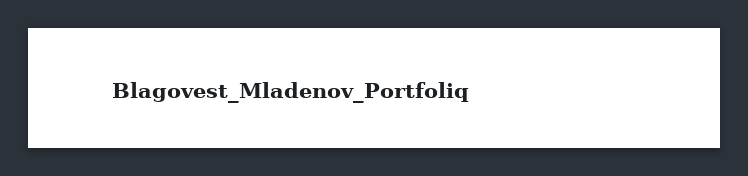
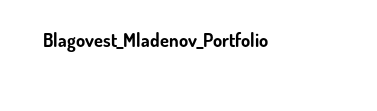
[112,82,469,103] Blagovest_Mladenov_Portfoliq -> [43,32,268,52] Blagovest_Mladenov_Portfolio

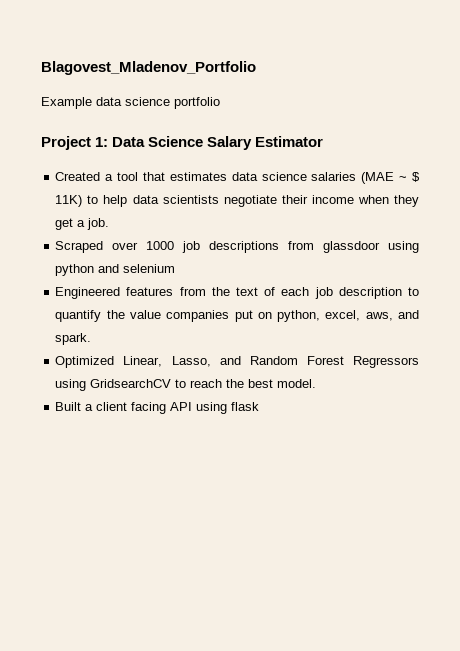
(268, 42) none -> [41,97,220,109] [41,136,324,150] [55,172,420,184] [55,195,419,207] [55,218,110,230] [55,241,419,253] [55,264,176,276] [55,287,419,299] [55,310,420,322] [55,333,92,345] [55,356,419,368] [55,379,317,391] [55,402,260,414] // Example data science portfolio // Project 1: Data Science Salary Estimator // Created a tool that estimates data science salaries (MAE ~ $ 11K) to help data scientists negotiate their income when they get a job. // Scraped over 1000 job descriptions from glassdoor using python and selenium // Engineered features from the text of each job description to quantify the value companies put on python, excel, aws, and spark. // Optimized Linear, Lasso, and Random Forest Regressors using GridsearchCV to reach the best model. // Built a client facing API using flask

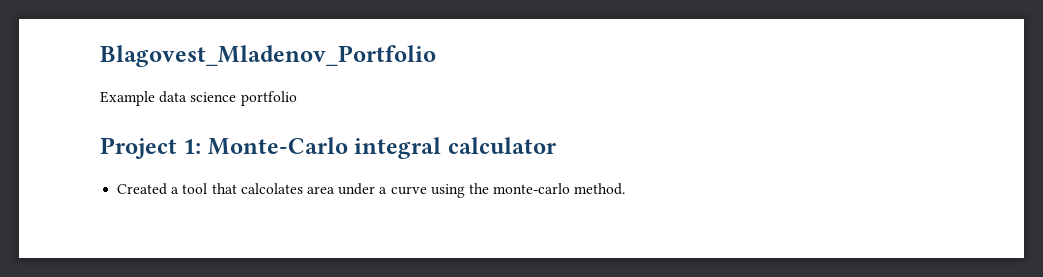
[112,136,324,150] Data Science Salary Estimator -> [207,137,556,159] Monte-Carlo integral calculator
[169,172,420,184] [55,195,419,207] [55,218,110,230] [55,241,419,253] [55,264,176,276] [55,287,419,299] [55,310,420,322] [55,333,92,345] [55,356,419,368] [55,379,317,391] [55,402,260,414] estimates data science salaries (MAE ~ $ 11K) to help data scientists negotiate their income when they get a job. // Scraped over 1000 job descriptions from glassdoor using python and selenium // Engineered features from the text of each job description to quantify the value companies put on python, excel, aws, and spark. // Optimized Linear, Lasso, and Random Forest Regressors using GridsearchCV to reach the best model. // Built a client facing API using flask -> [240,183,626,198] calcolates area under a curve using the monte-carlo method.

